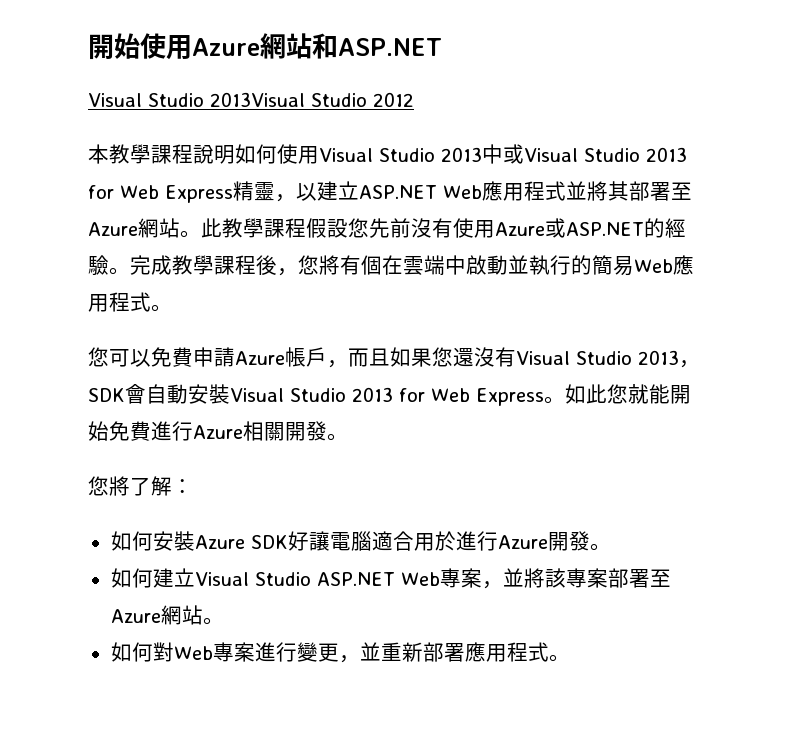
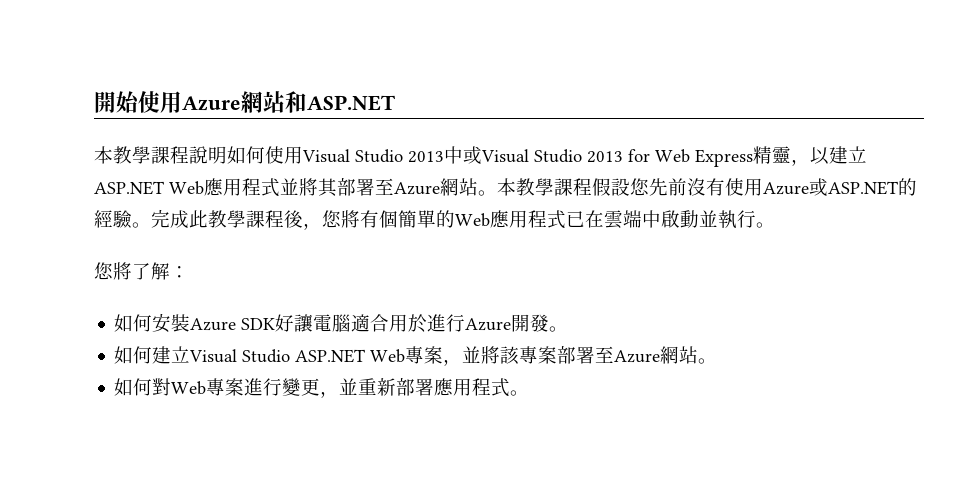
[88,92,414,107] // Visual Studio 2013Visual Studio 2012 -> (395, 103) none
[201,218,222,238] 此 -> [497,178,516,196] 本
(172, 265) none -> [189,210,208,228] 此
(382, 265) none -> [398,210,585,229] 簡單的Web應用程式已
[571,255,694,276] [88,292,172,312] [88,347,700,368] [88,384,691,406] [88,421,327,441] 的簡易Web應用程式。 // 您可以免費申請Azure帳戶，而且如果您還沒有Visual Studio 2013，SDK會自動安裝Visual Studio 2013 for Web Express。如此您就能開始免費進行Azure相關開發 -> (756, 219) none

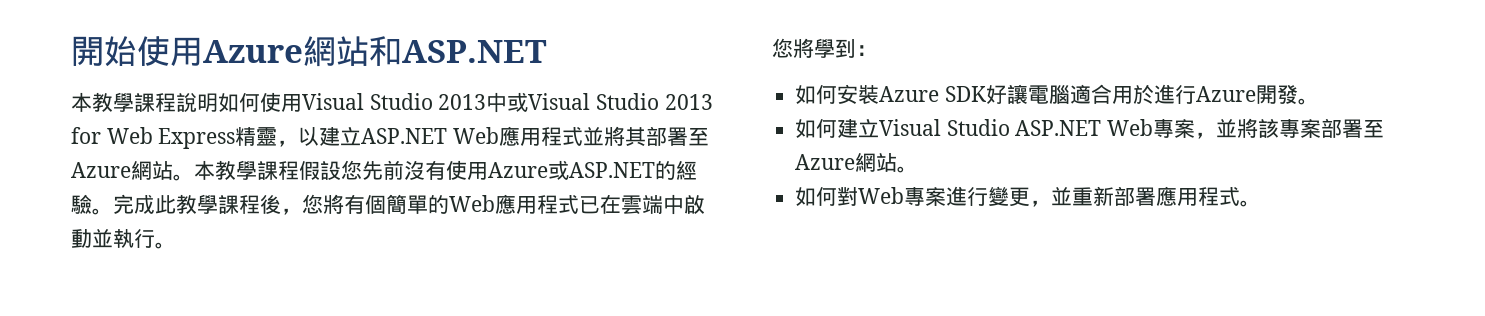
[132,262,170,280] 了解 -> [814,38,856,58] 學到

